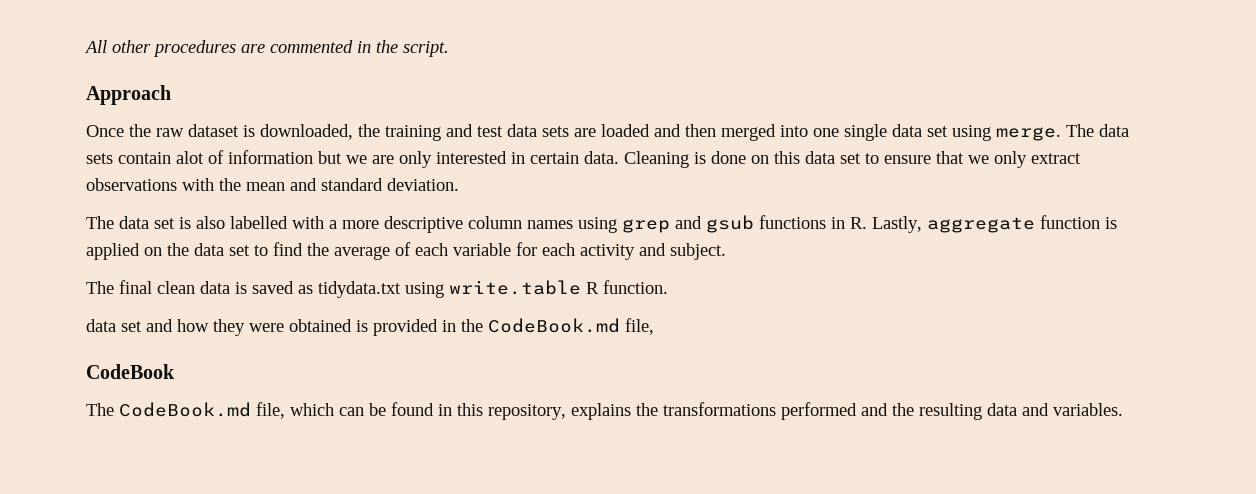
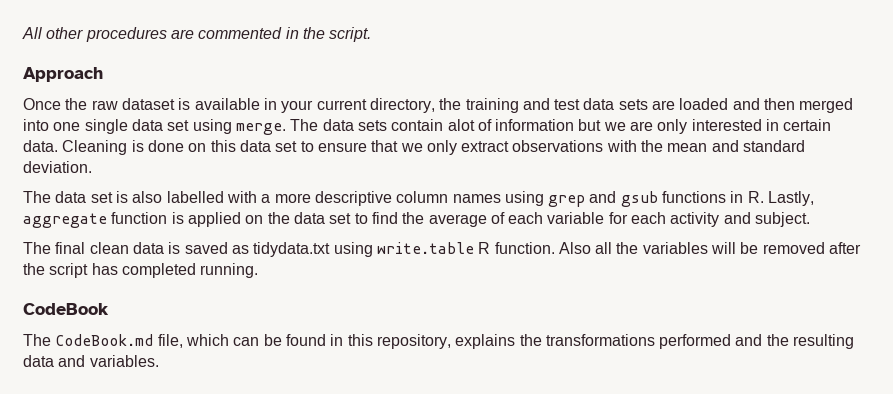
[260,124,353,140] downloaded, -> [194,98,435,113] available in your current directory,
[86,318,654,336] // data set and how they were obtained is provided in the CodeBook.md file, -> [558,242,862,254] [23,263,259,278] Also all the variables will be removed after the script has completed running.

